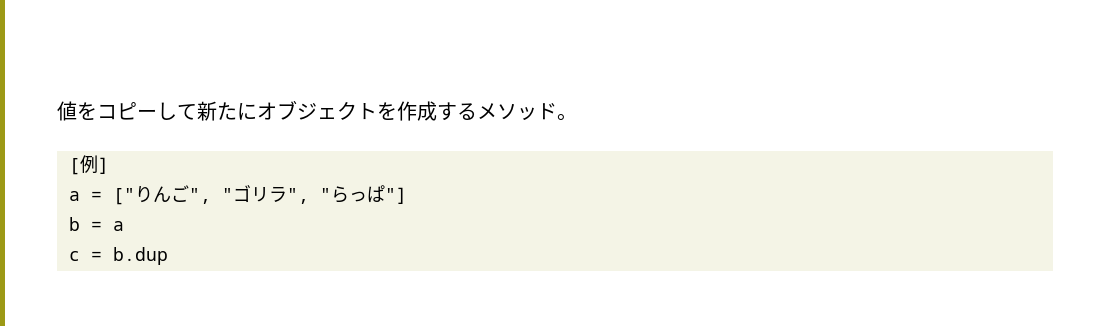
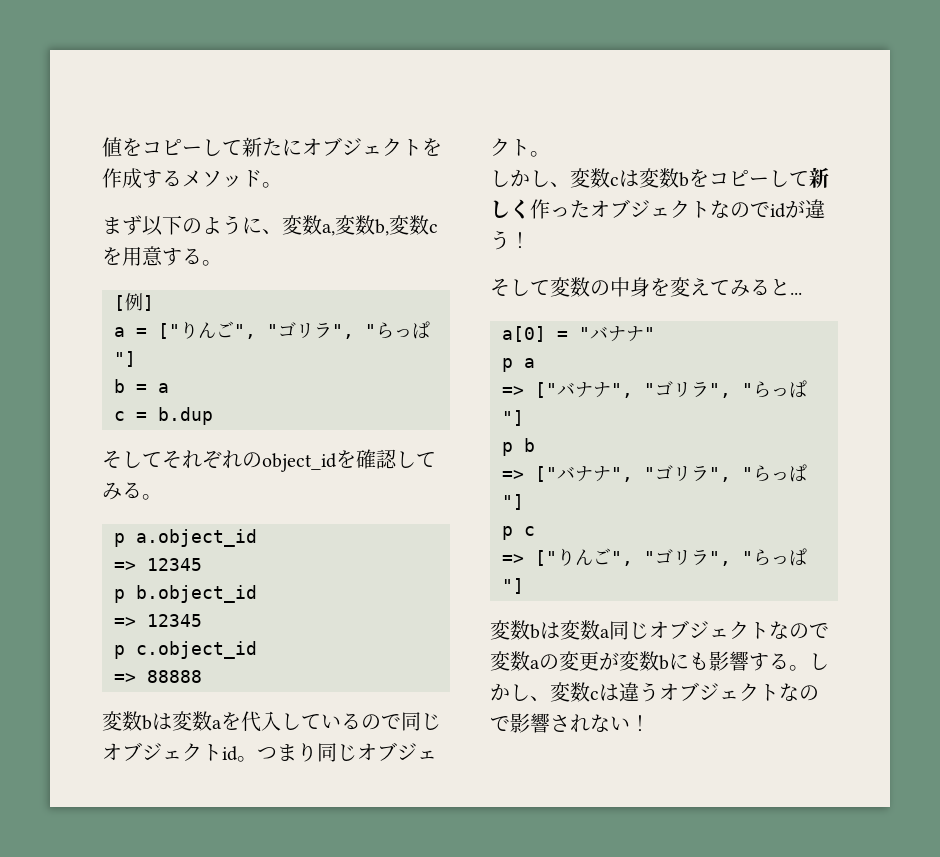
(577, 117) none -> [102,215,438,236] [102,246,222,266] // まず以下のように、変数a,変数b,変数cを用意する。
(168, 256) none -> [102,449,436,472] [102,482,162,500] [114,529,257,547] [114,558,202,571] [114,585,257,603] [114,614,202,627] [114,641,257,659] [114,670,202,683] [102,711,441,732] [102,742,437,762] [490,138,550,157] [490,167,829,188] [490,199,825,219] [490,230,530,250] [490,277,802,297] [502,326,655,342] [502,358,535,372] [502,380,807,398] [502,410,524,426] [502,438,535,456] [502,464,807,482] [502,494,524,510] [502,526,535,540] [502,548,807,566] [502,578,524,594] [490,620,829,640] [490,651,829,671] [490,682,819,702] [490,713,650,733] // そしてそれぞれのobject_idを確認してみる。 // p a.object_id // => 12345 // p b.object_id // => 12345 // p c.object_id // => 88888 // 変数bは変数aを代入しているので同じオブジェクトid。つまり同じオブジェクト。 // しかし、変数cは変数bをコピーして新しく作ったオブジェクトなのでidが違う！ // そして変数の中身を変えてみると... // a[0] = "バナナ" // p a // => ["バナナ", "ゴリラ", "らっぱ"] // p b // => ["バナナ", "ゴリラ", "らっぱ"] // p c // => ["りんご", "ゴリラ", "らっぱ"] // 変数bは変数a同じオブジェクトなので変数aの変更が変数bにも影響する。しかし、変数cは違うオブジェクトなので影響されない！

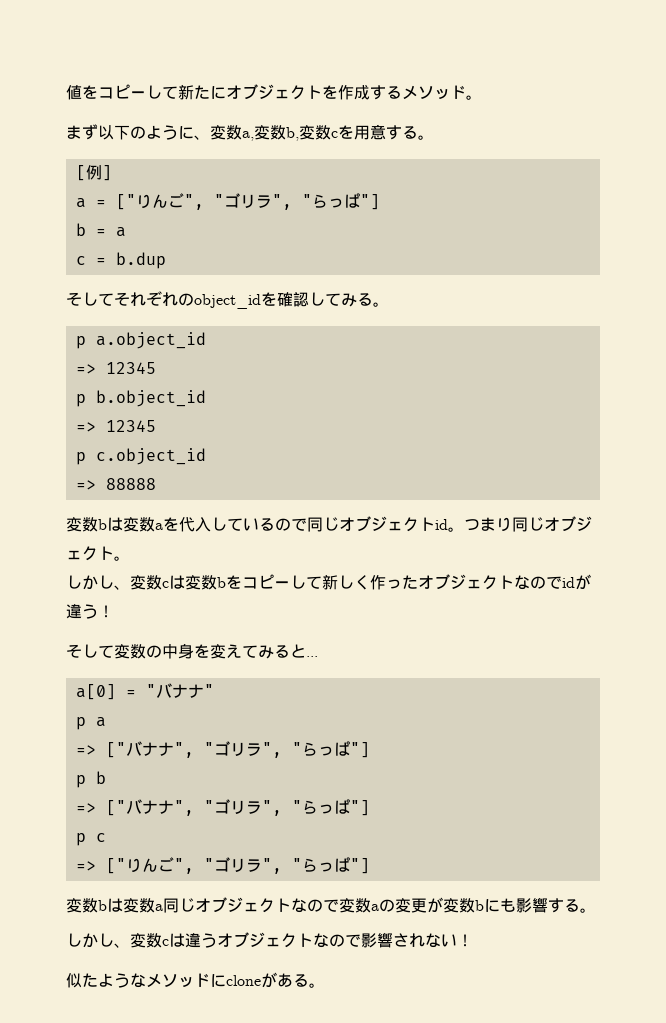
(809, 668) none -> (596, 910) //
(650, 723) none -> [66,972,325,988] // 似たようなメソッドにcloneがある。

